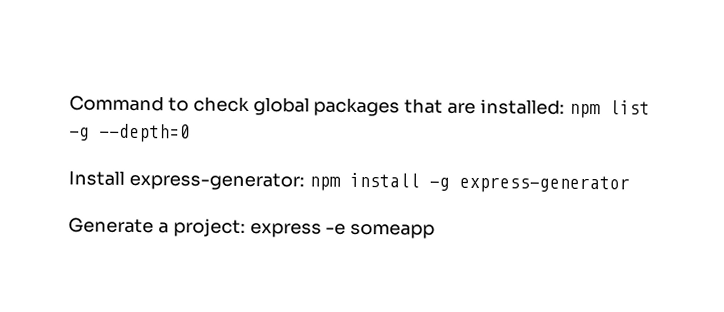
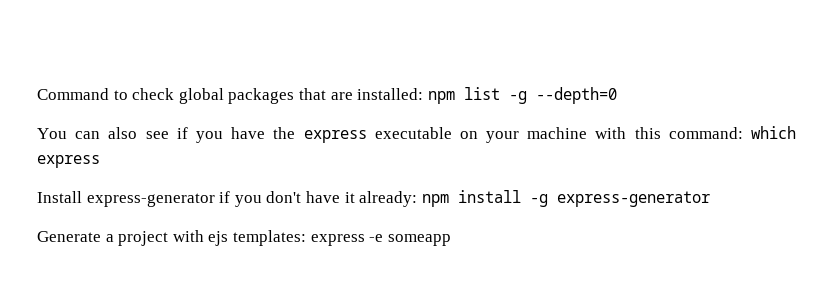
[68,170,305,191] Install express-generator: -> [37,126,796,143] [37,155,100,168] [37,191,418,207] You can also see if you have the express executable on your machine with this command: which express // Install express-generator if you don't have it already:
[172,218,246,237] project: -> [118,230,306,246] project with ejs templates:

